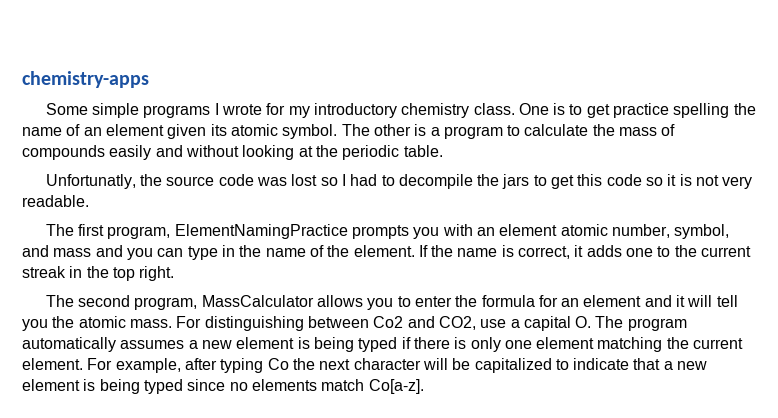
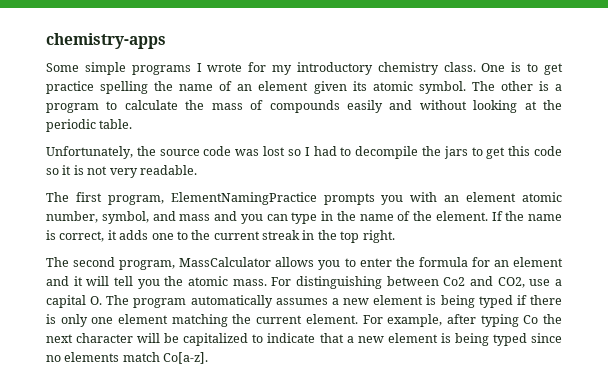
[45,174,136,189] Unfortunatly, -> [46,146,133,159] Unfortunately,

